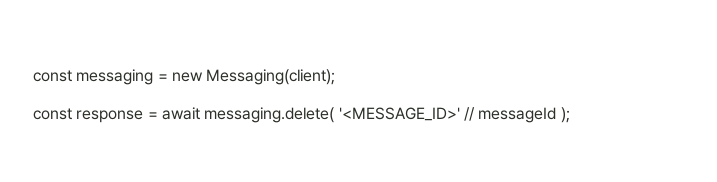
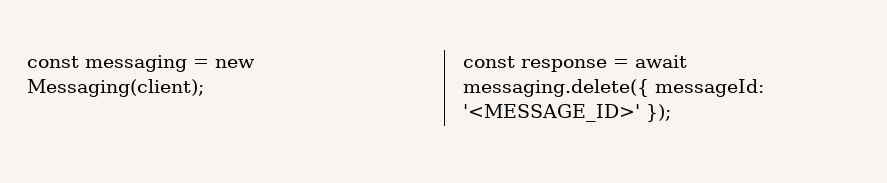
[204,107,570,123] messaging.delete( '<MESSAGE_ID>' // messageId ); -> [463,79,764,97] [463,104,671,122] messaging.delete({ messageId: '<MESSAGE_ID>' });

